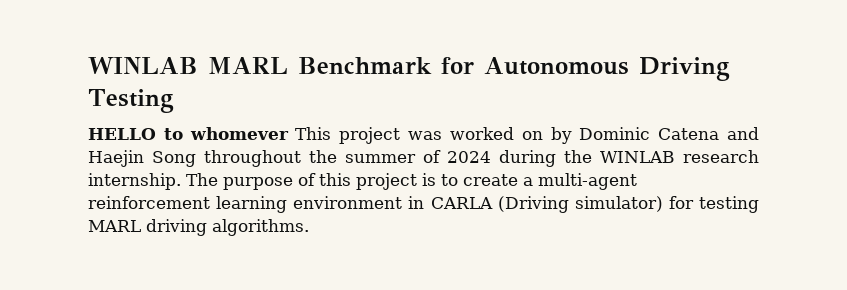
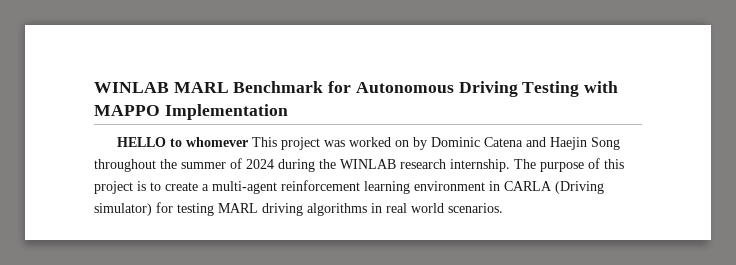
(174, 101) none -> [584,81,619,93] [94,104,288,120] with MAPPO Implementation
[212,219,309,236] algorithms. -> [307,203,503,216] algorithms in real world scenarios.

